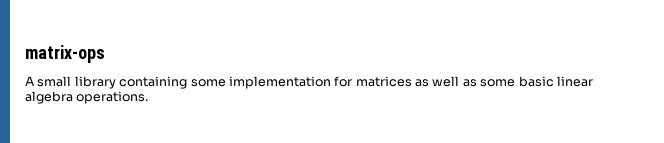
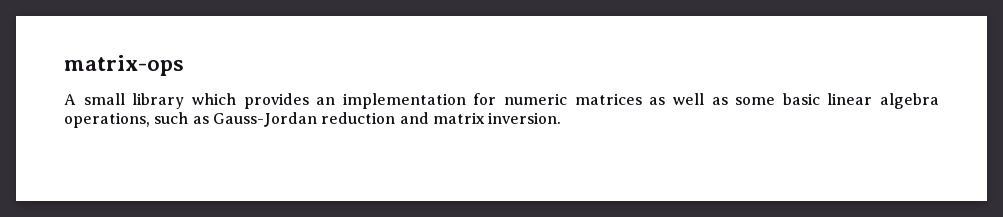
[119,76,226,89] containing some -> [191,93,336,109] which provides an
(353, 81) none -> [504,93,567,105] numeric
[76,91,149,104] operations. -> [64,112,562,128] operations, such as Gauss-Jordan reduction and matrix inversion.

